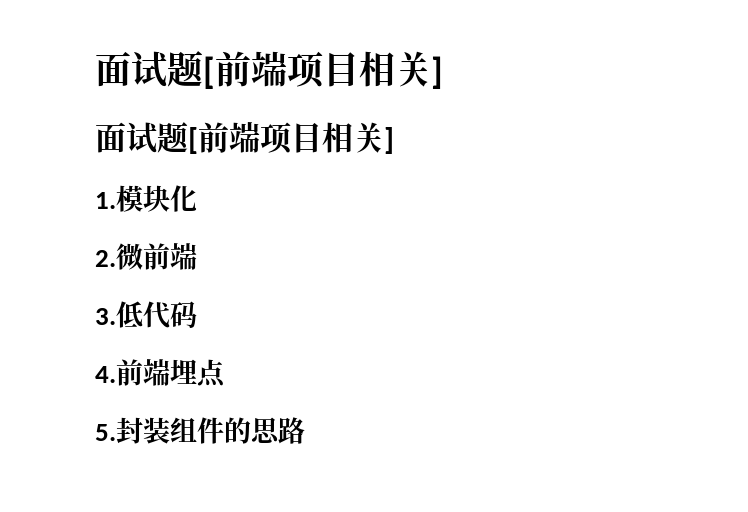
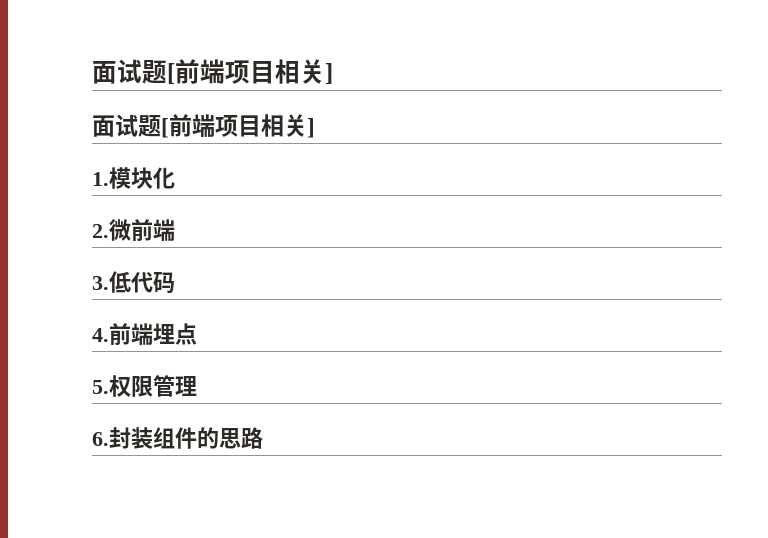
(116, 432) none -> [109,375,197,397] [92,432,109,446] 权限管理 // 6.

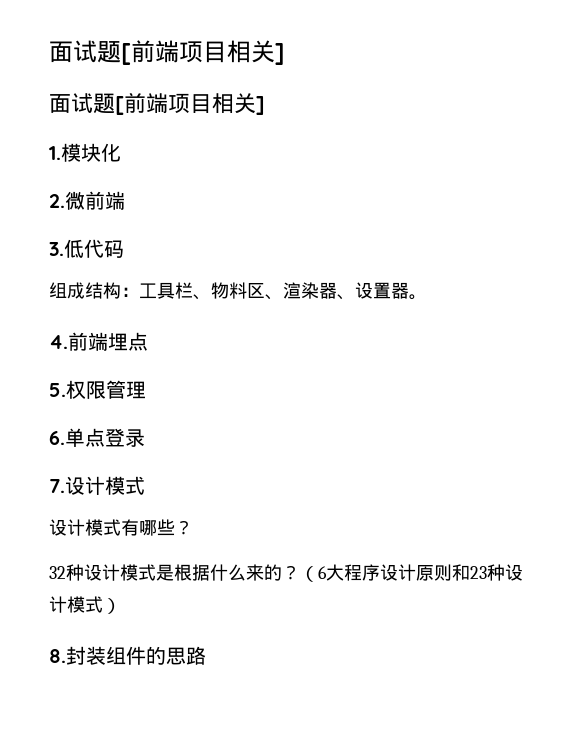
(175, 283) none -> [49,282,427,300] // 组成结构：工具栏、物料区、渲染器、设置器。
(109, 439) none -> [65,428,145,447] [49,476,145,495] [49,519,193,536] [49,564,523,582] [49,596,121,614] [49,649,66,663] 单点登录 // 7.设计模式 // 设计模式有哪些？ // 32种设计模式是根据什么来的？（6大程序设计原则和23种设计模式） // 8.

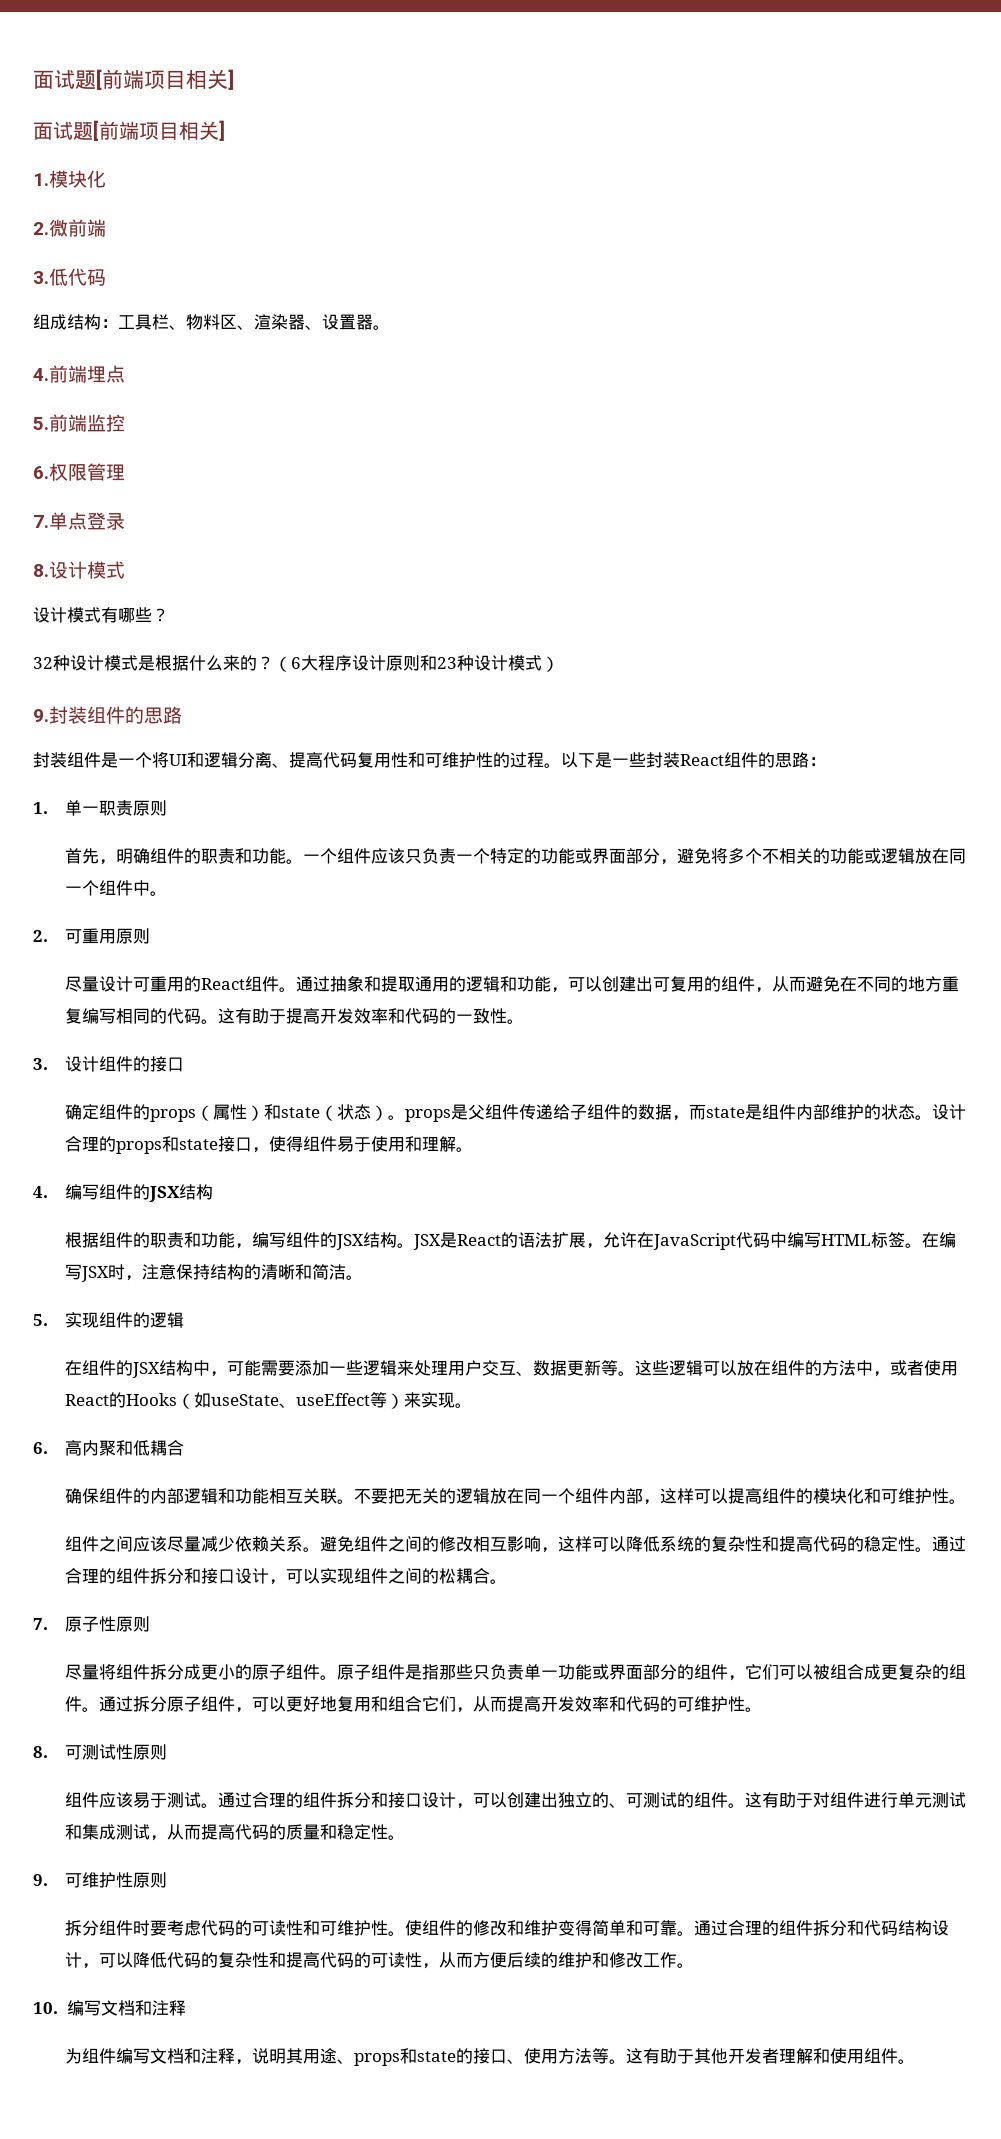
(66, 390) none -> [49,414,125,432] [33,466,49,479] 前端监控 // 6.
[49,431,65,445] 6. -> [33,515,49,528] 7.
[49,479,65,493] 7. -> [33,564,49,577] 8.
[49,649,66,663] 8. -> [33,709,49,722] 9.
(206, 655) none -> [33,752,826,768] [33,800,167,816] [64,848,966,865] [64,880,167,896] [33,928,150,944] [64,975,959,993] [64,1008,524,1024] [33,1056,184,1072] [64,1104,966,1122] [64,1136,473,1154] [33,1184,213,1202] [64,1232,956,1250] [64,1264,363,1282] [33,1312,184,1328] [64,1360,958,1378] [64,1392,472,1409] [33,1440,184,1456] [64,1488,966,1505] [64,1536,966,1553] [64,1568,507,1585] [33,1616,150,1632] [64,1664,966,1681] [64,1696,762,1713] [33,1744,167,1760] [64,1792,966,1809] [64,1824,405,1841] [33,1872,167,1888] [64,1920,949,1936] [64,1952,694,1969] [33,2000,186,2016] [64,2048,915,2066] // 封装组件是一个将UI和逻辑分离、提高代码复用性和可维护性的过程。以下是一些封装React组件的思路： // 1.单一职责原则 // 首先，明确组件的职责和功能。一个组件应该只负责一个特定的功能或界面部分，避免将多个不相关的功能或逻辑放在同一个组件中。 // 2.可重用原则 // 尽量设计可重用的React组件。通过抽象和提取通用的逻辑和功能，可以创建出可复用的组件，从而避免在不同的地方重复编写相同的代码。这有助于提高开发效率和代码的一致性。 // 3.设计组件的接口 // 确定组件的props（属性）和state（状态）。props是父组件传递给子组件的数据，而state是组件内部维护的状态。设计合理的props和state接口，使得组件易于使用和理解。 // 4.编写组件的JSX结构 // 根据组件的职责和功能，编写组件的JSX结构。JSX是React的语法扩展，允许在JavaScript代码中编写HTML标签。在编写JSX时，注意保持结构的清晰和简洁。 // 5.实现组件的逻辑 // 在组件的JSX结构中，可能需要添加一些逻辑来处理用户交互、数据更新等。这些逻辑可以放在组件的方法中，或者使用React的Hooks（如useState、useEffect等）来实现。 // 6.高内聚和低耦合 // 确保组件的内部逻辑和功能相互关联。不要把无关的逻辑放在同一个组件内部，这样可以提高组件的模块化和可维护性。 // 组件之间应该尽量减少依赖关系。避免组件之间的修改相互影响，这样可以降低系统的复杂性和提高代码的稳定性。通过合理的组件拆分和接口设计，可以实现组件之间的松耦合。 // 7.原子性原则 // 尽量将组件拆分成更小的原子组件。原子组件是指那些只负责单一功能或界面部分的组件，它们可以被组合成更复杂的组件。通过拆分原子组件，可以更好地复用和组合它们，从而提高开发效率和代码的可维护性。 // 8.可测试性原则 // 组件应该易于测试。通过合理的组件拆分和接口设计，可以创建出独立的、可测试的组件。这有助于对组件进行单元测试和集成测试，从而提高代码的质量和稳定性。 // 9.可维护性原则 // 拆分组件时要考虑代码的可读性和可维护性。使组件的修改和维护变得简单和可靠。通过合理的组件拆分和代码结构设计，可以降低代码的复杂性和提高代码的可读性，从而方便后续的维护和修改工作。 // 10.编写文档和注释 // 为组件编写文档和注释，说明其用途、props和state的接口、使用方法等。这有助于其他开发者理解和使用组件。

